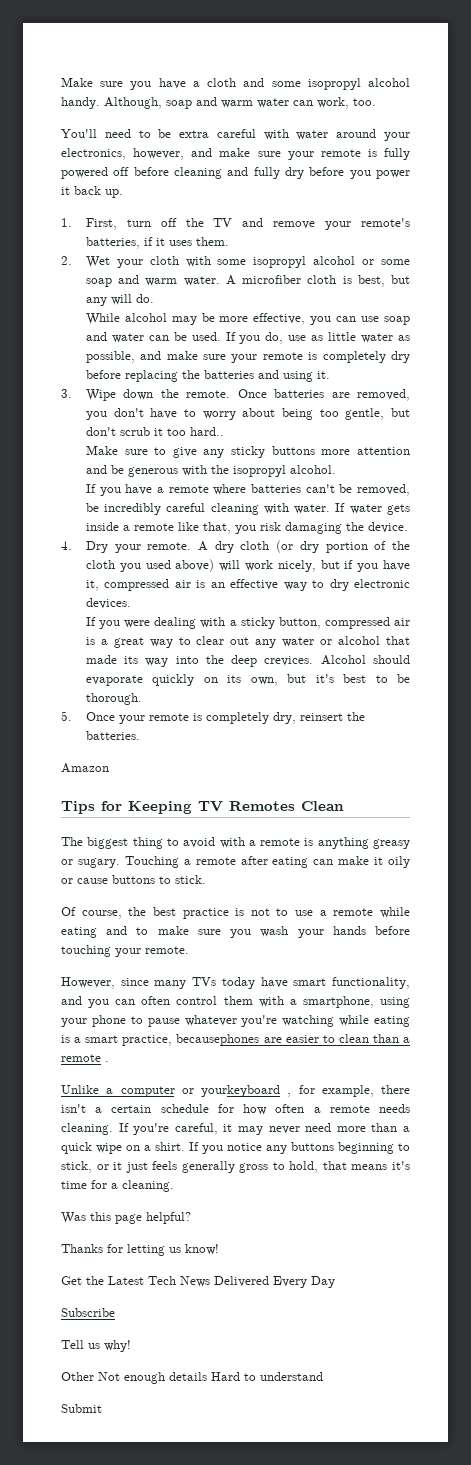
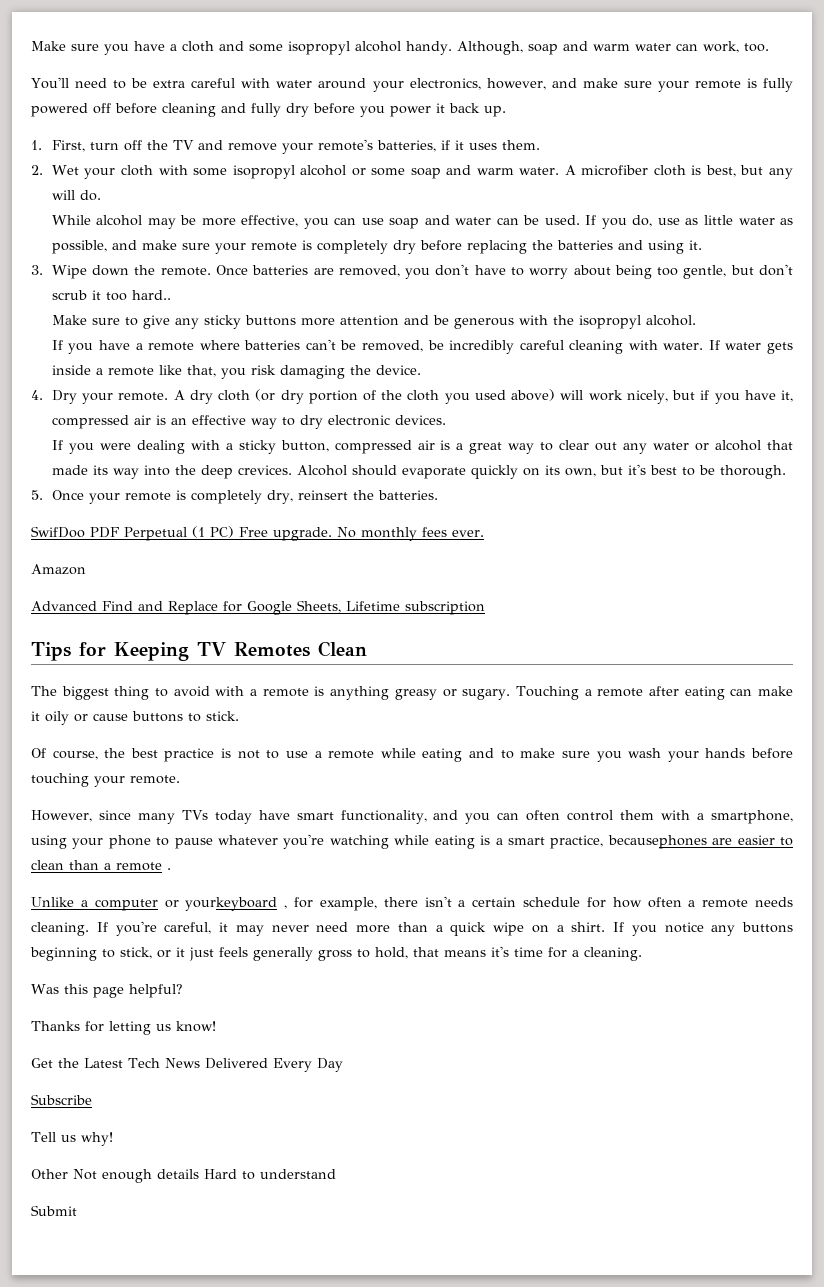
[61,763,109,773] Amazon -> [31,526,484,541] [31,564,86,575] [31,600,485,615] SwifDoo PDF Perpetual (1 PC) Free upgrade. No monthly fees ever. // Amazon // Advanced Find and Replace for Google Sheets, Lifetime subscription

